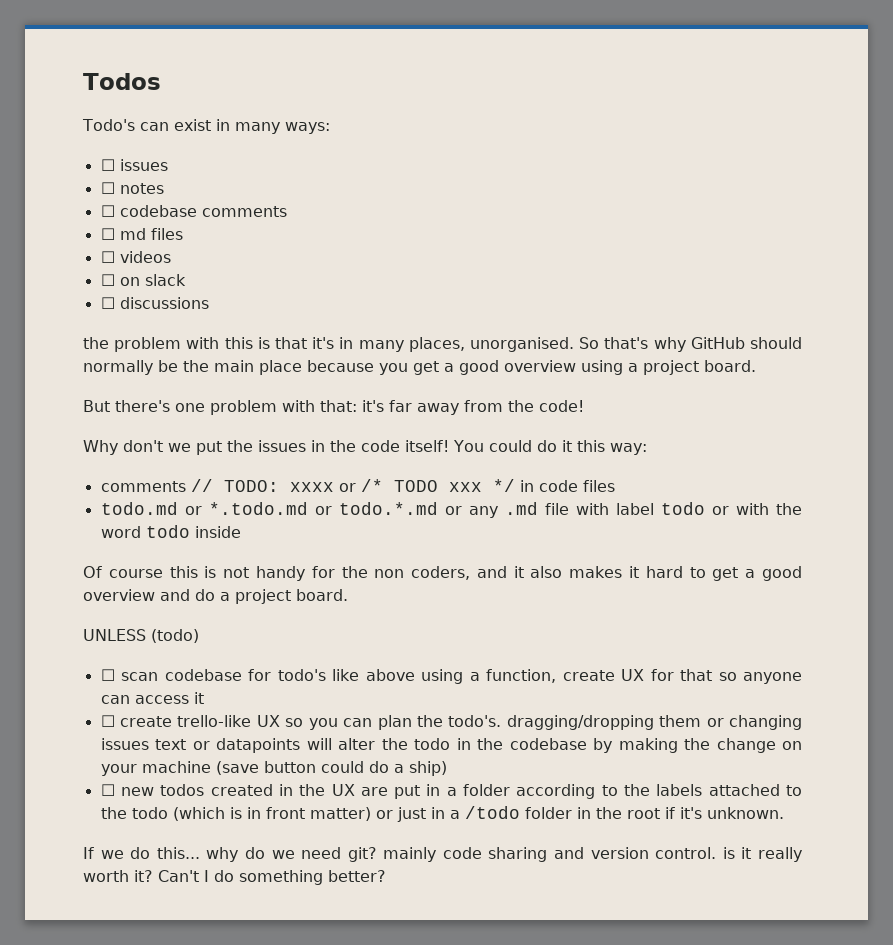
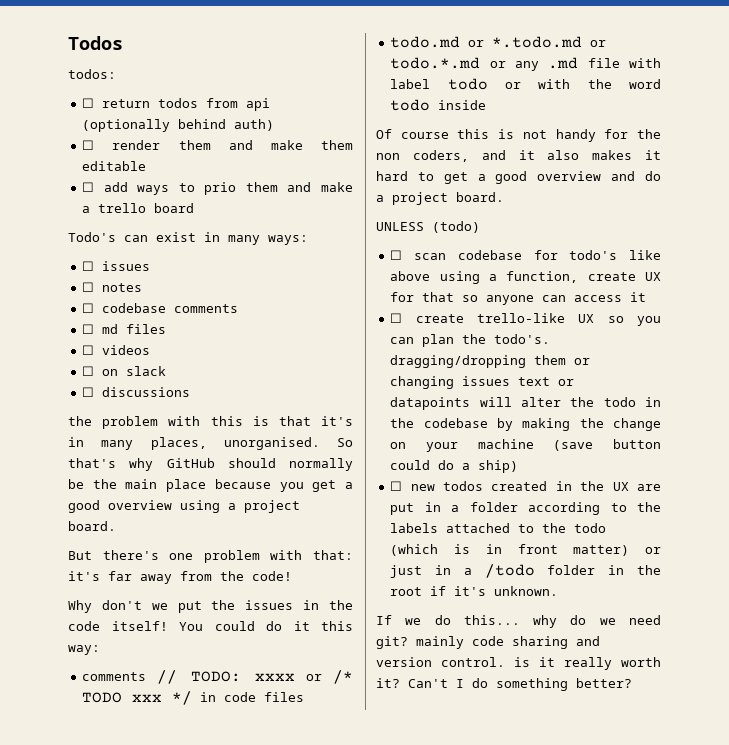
(161, 81) none -> [68,69,116,79] [82,98,271,111] [82,119,275,132] [82,140,353,150] [82,161,147,171] [82,182,353,195] [82,203,195,213] // todos: // ☐ return todos from api (optionally behind auth) // ☐ render them and make them editable // ☐ add ways to prio them and make a trello board

